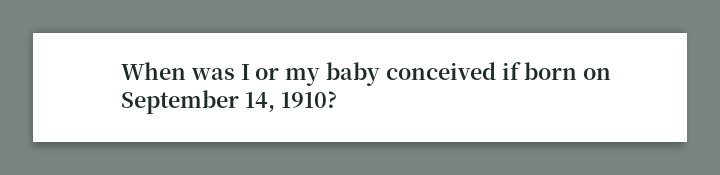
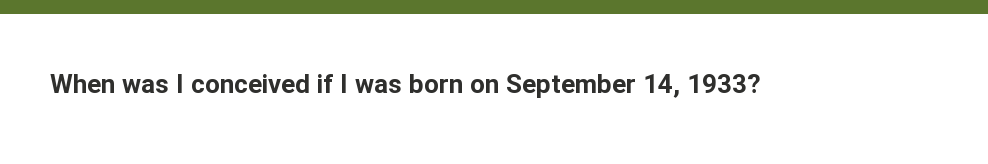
[255,62,521,86] or my baby conceived if -> [191,74,403,93] conceived if I was
[280,91,337,108] 1910? -> [687,74,762,93] 1933?

